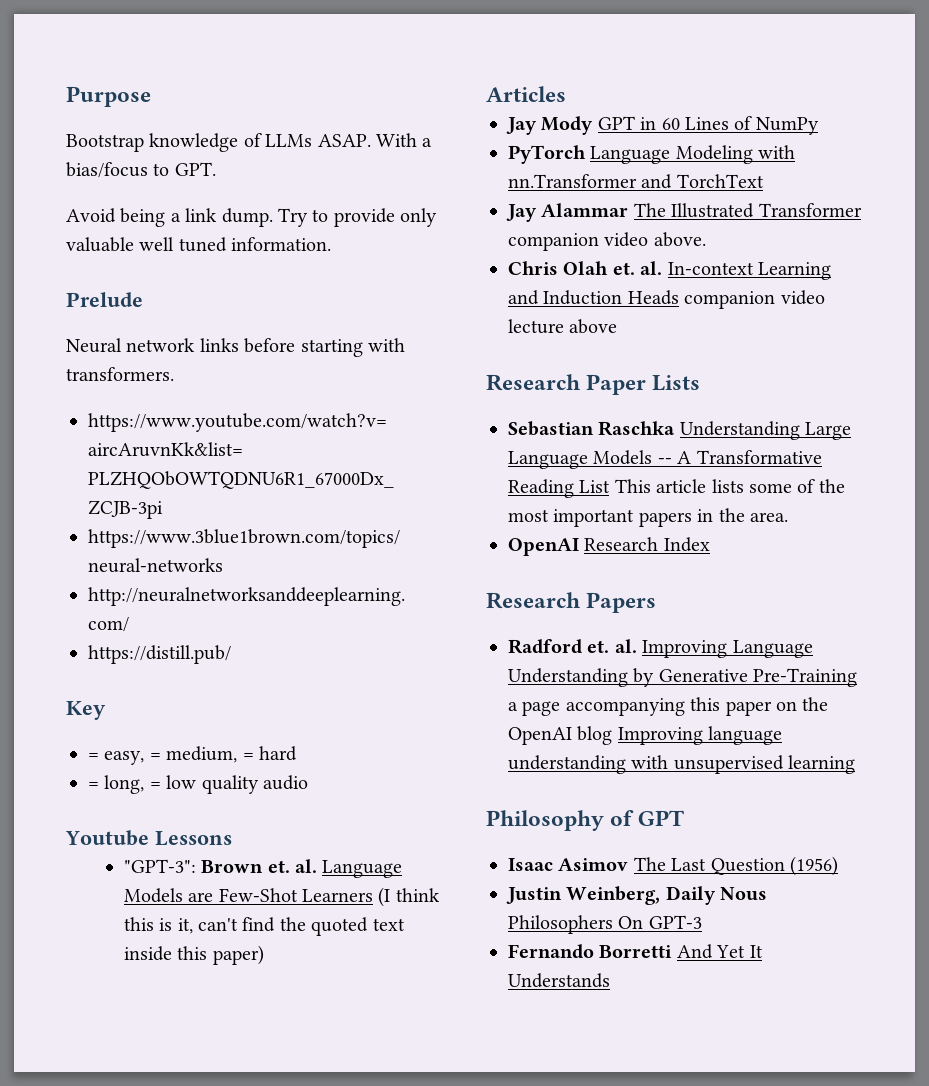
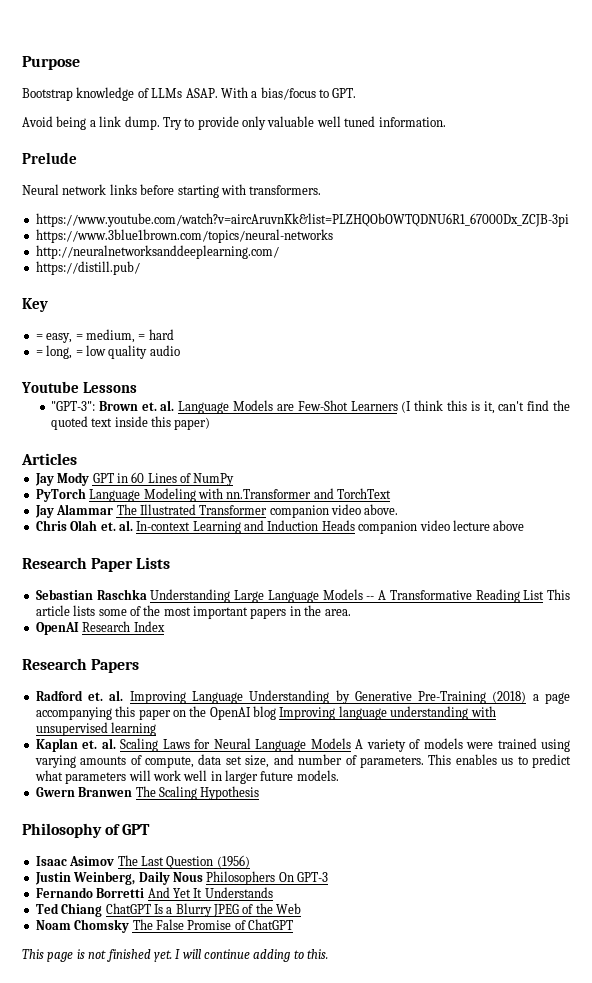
(858, 677) none -> [492,691,527,703] (2018)
(856, 764) none -> [35,738,570,752] [34,754,572,768] [34,770,339,784] [35,786,260,800] // Kaplan et. al. Scaling Laws for Neural Language Models A variety of models were trained using varying amounts of compute, data set size, and number of parameters. This enables us to predict what parameters will work well in larger future models. // Gwern Branwen The Scaling Hypothesis
(610, 980) none -> [35,903,302,917] [35,919,293,933] [22,949,329,962] // Ted Chiang ChatGPT Is a Blurry JPEG of the Web // Noam Chomsky The False Promise of ChatGPT // This page is not finished yet. I will continue adding to this.

